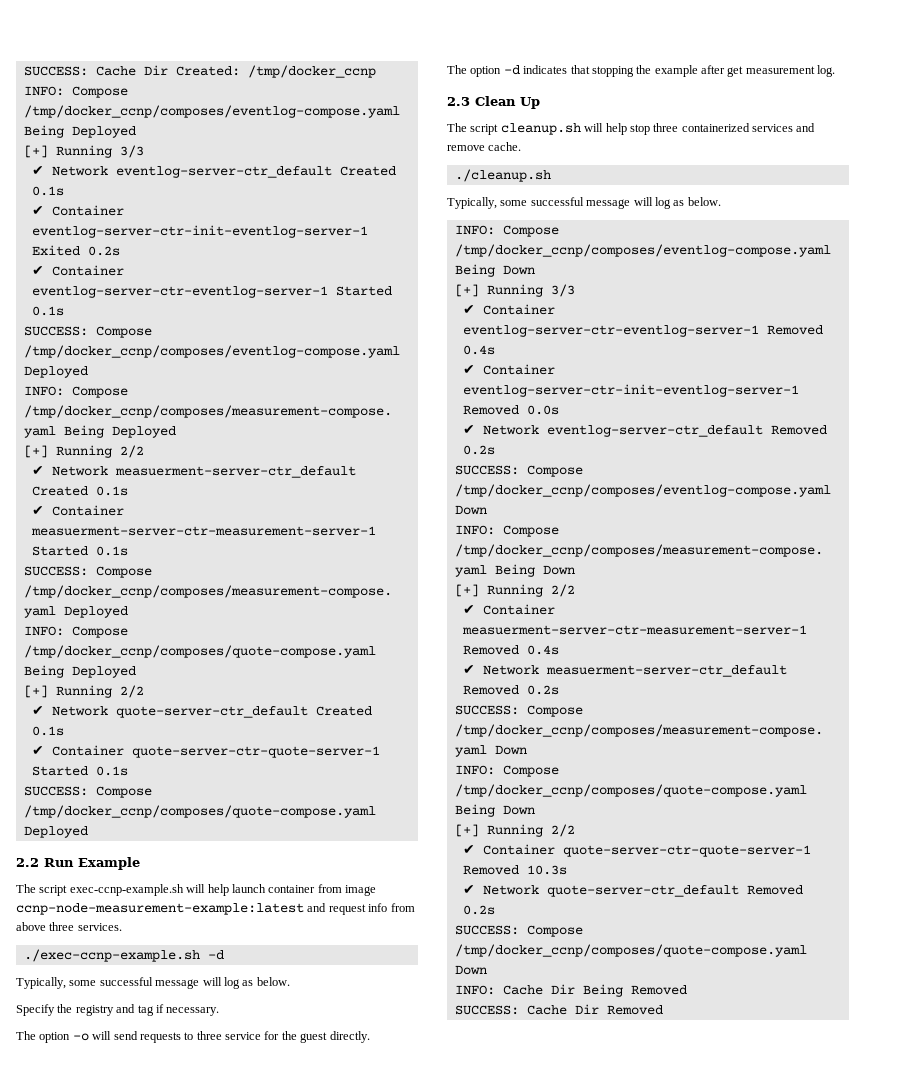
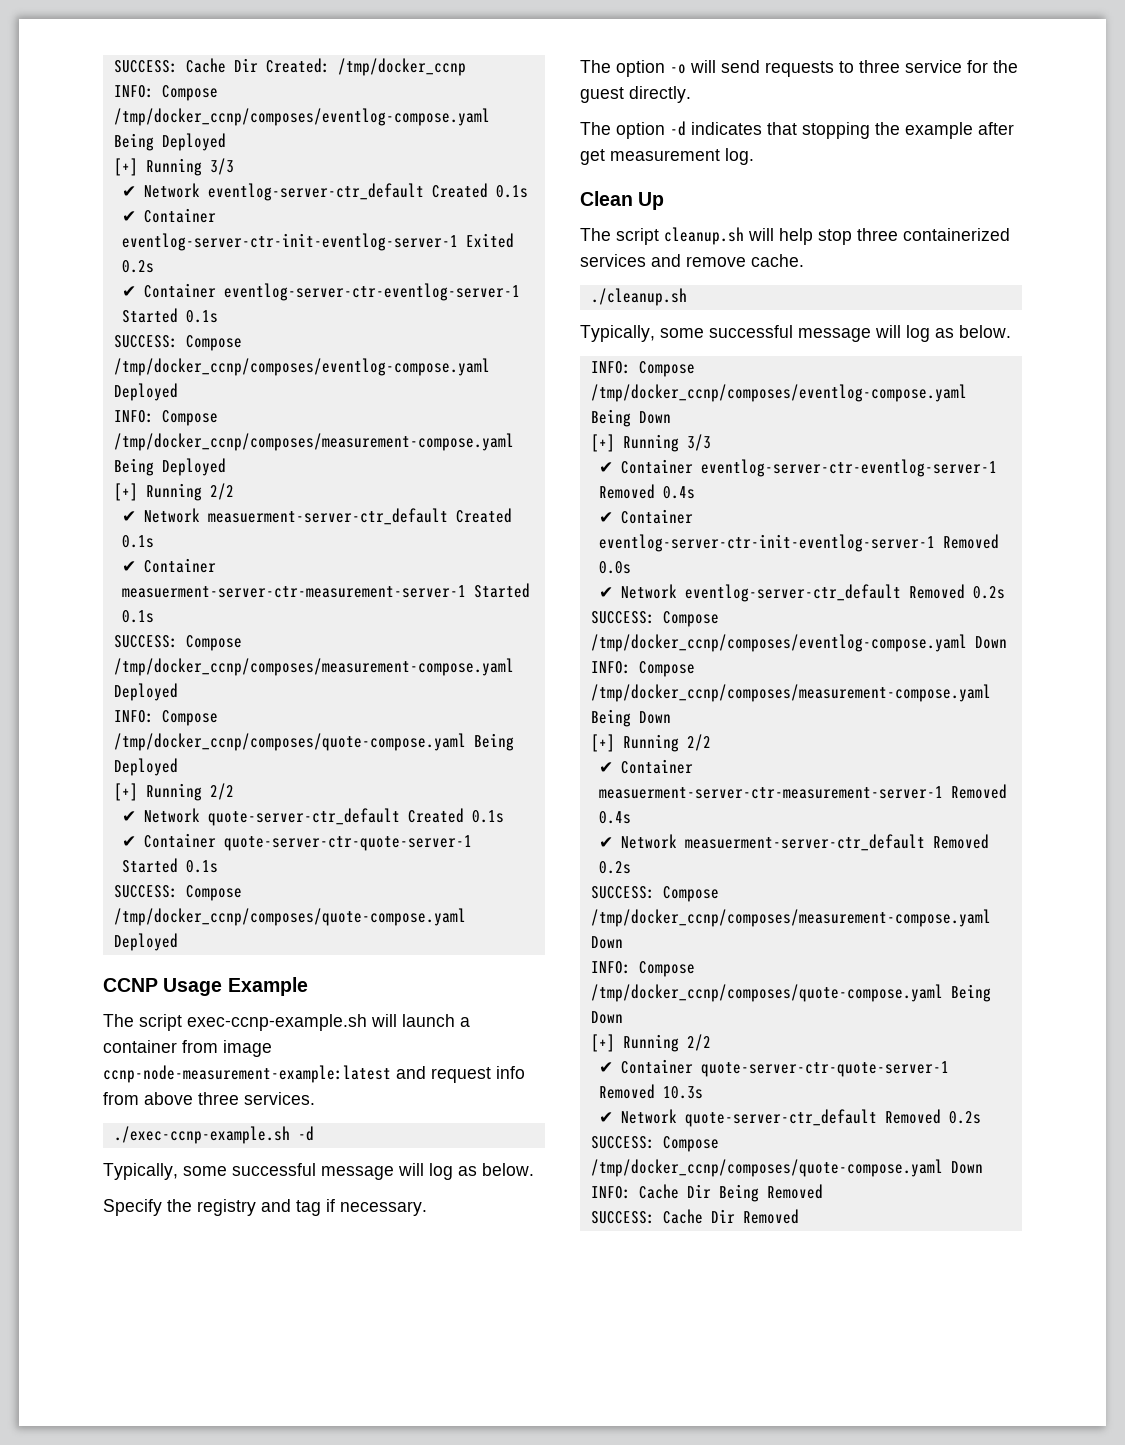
[16,858,74,867] 2.2 Run -> [103,978,223,996] CCNP Usage
[207,884,266,896] help launch -> [402,1014,470,1027] launch a
[447,97,470,106] 2.3 -> (754, 156) none

